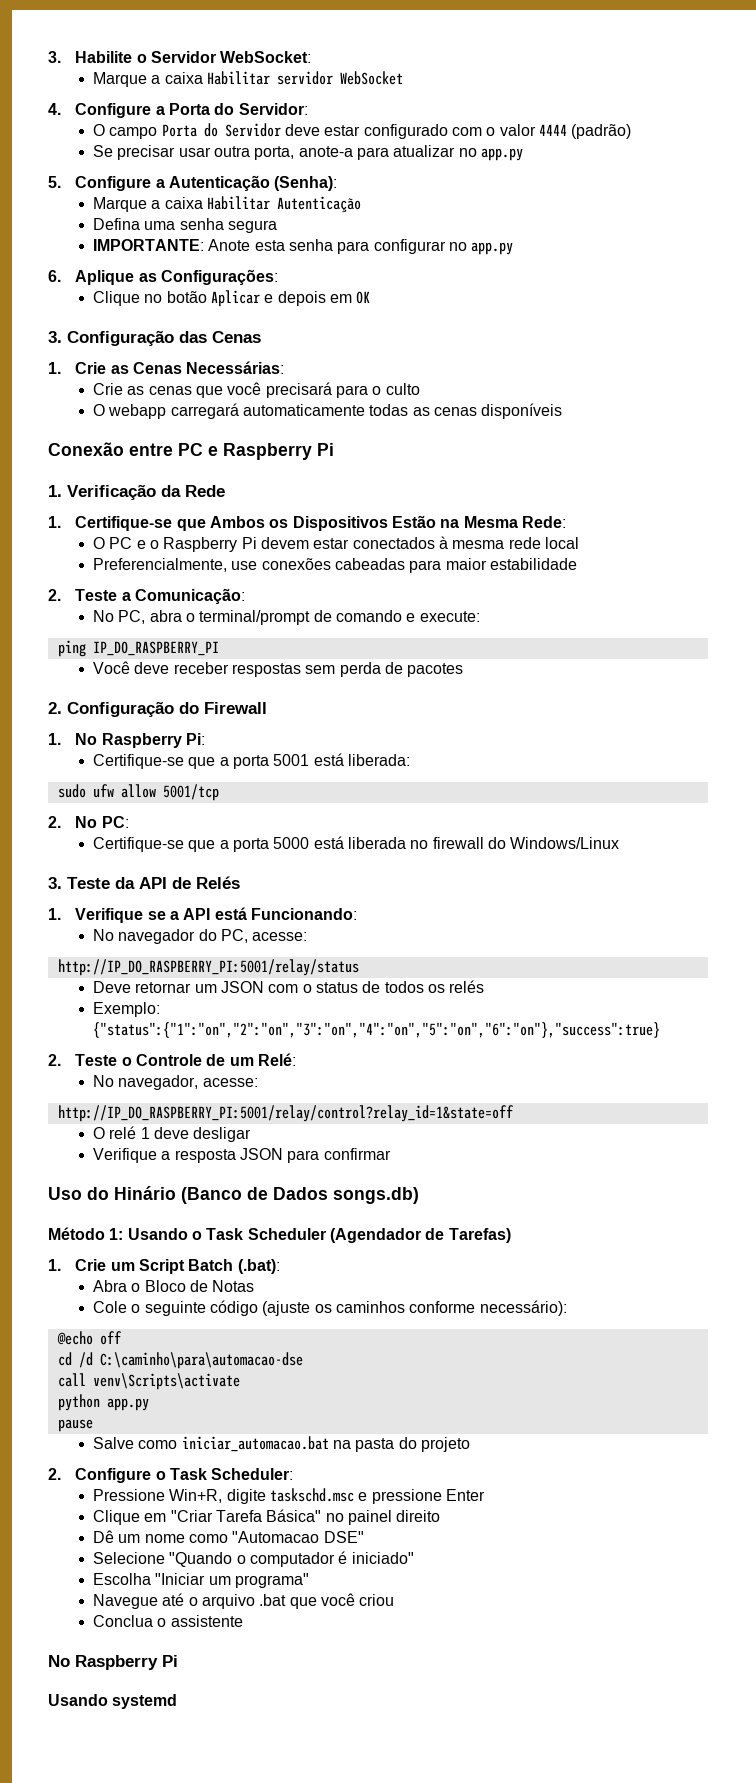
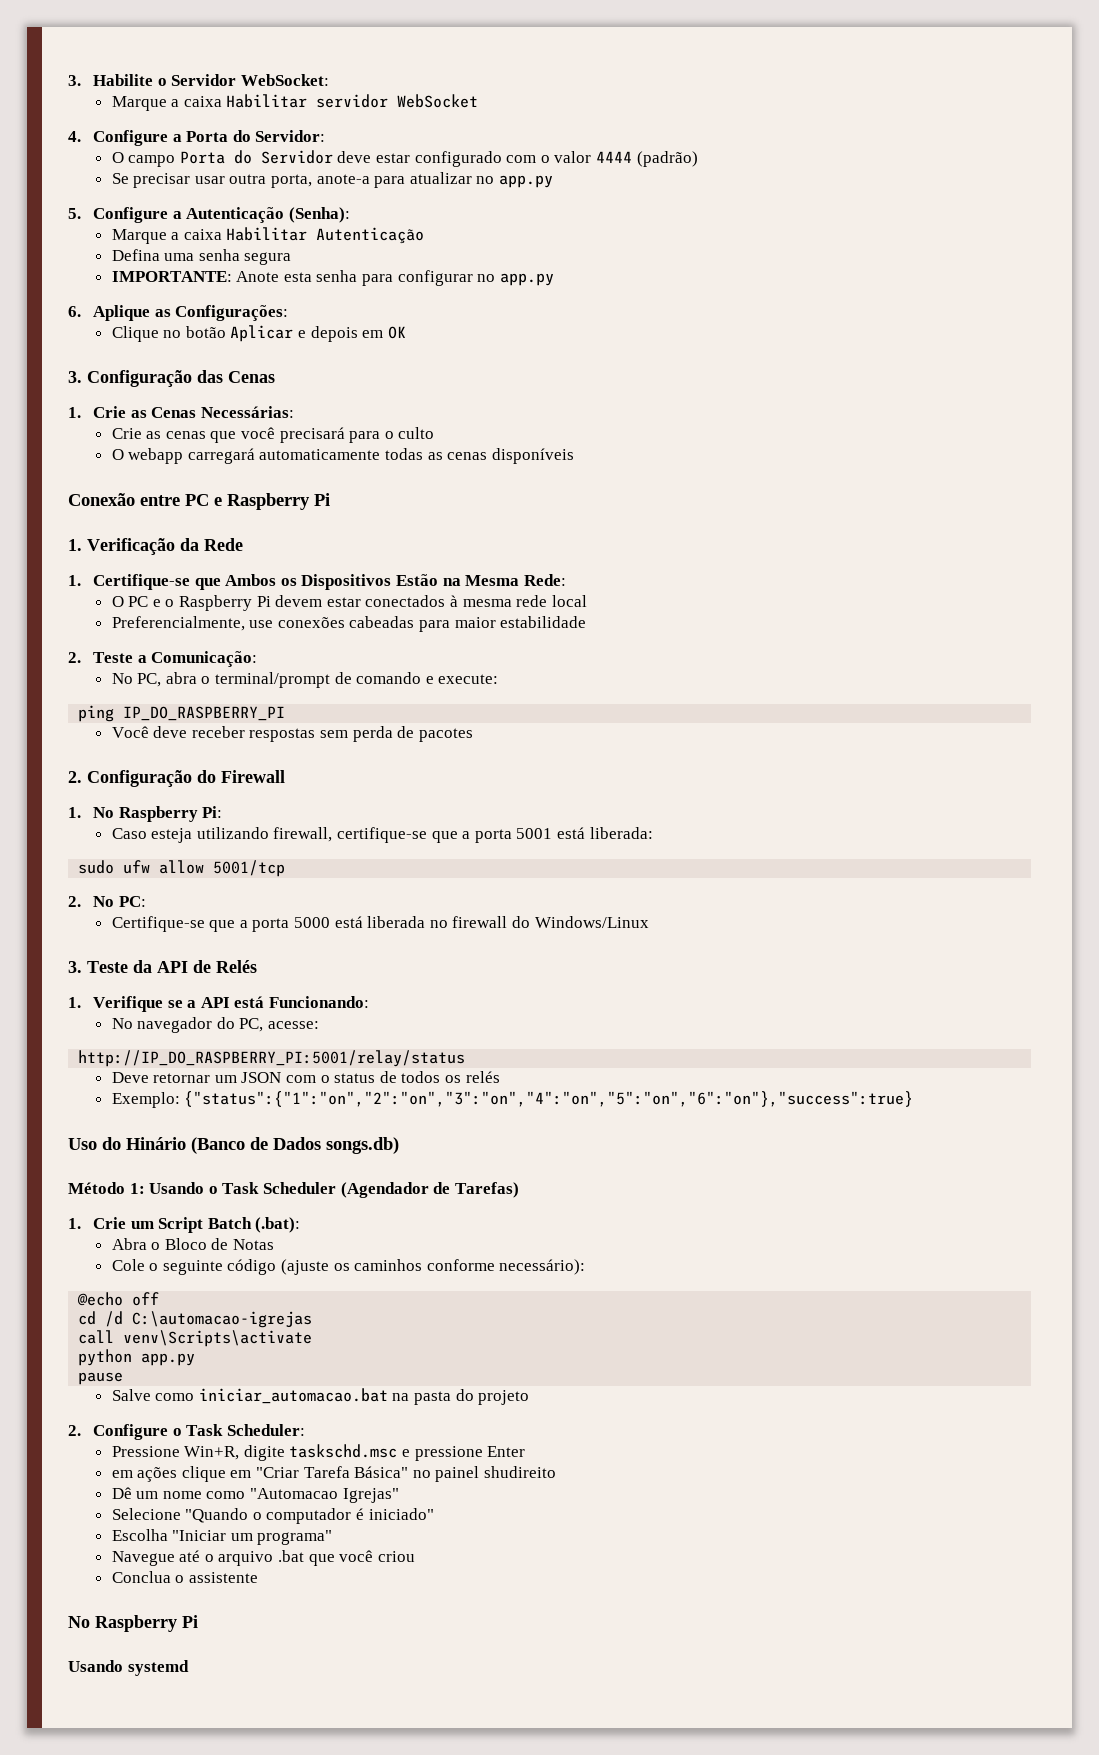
[93,754,185,769] Certifique-se -> [111,827,428,843] Caso esteja utilizando firewall, certifique-se
[48,1053,297,1066] [93,1075,258,1090] [57,1105,514,1122] [93,1126,252,1142] [93,1148,391,1163] // 2. Teste o Controle de um Relé: // No navegador, acesse: // http://IP_DO_RASPBERRY_PI:5001/relay/control?relay_id=1&state=off // O relé 1 deve desligar // Verifique a resposta JSON para confirmar -> (914, 1099) none
[99,1352,303,1369] C:\caminho\para\automacao-dse -> [132,1311,313,1328] C:\automacao-igrejas
[93,1510,141,1525] Clique -> [111,1466,226,1482] em ações clique
[396,1510,441,1522] direito -> [483,1466,556,1478] shudireito
[323,1531,364,1543] DSE" -> [342,1488,399,1503] Igrejas"

